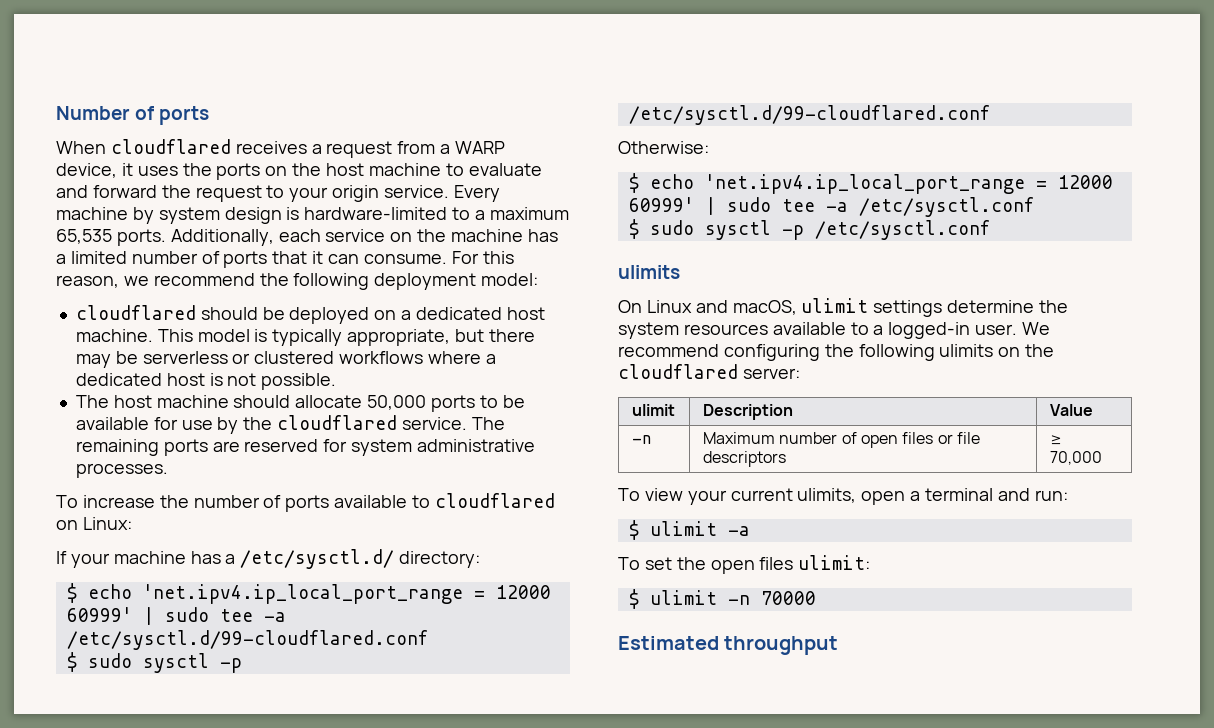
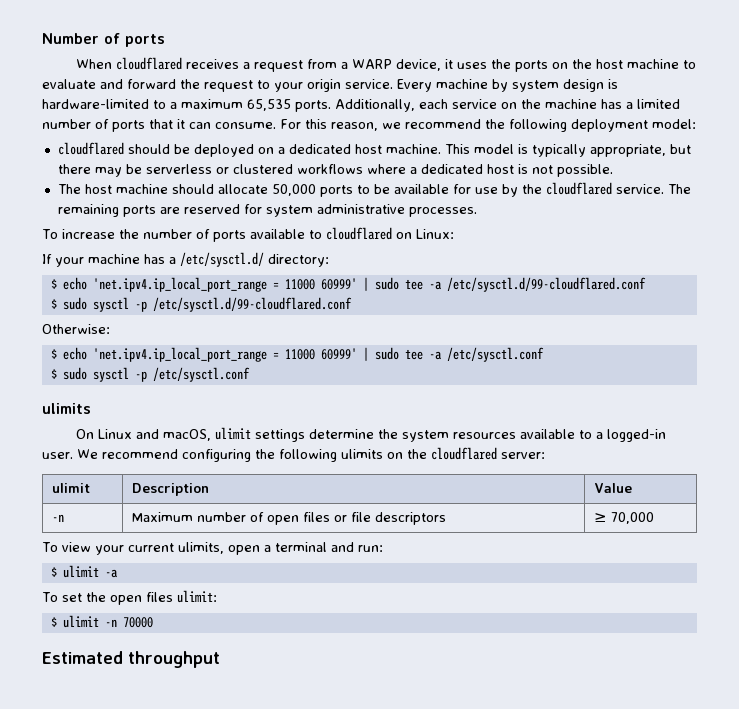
[495,585,551,599] 12000 -> [284,279,315,290] 11000
[1057,175,1113,189] 12000 -> [284,349,315,360] 11000

